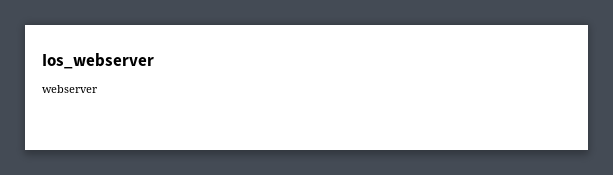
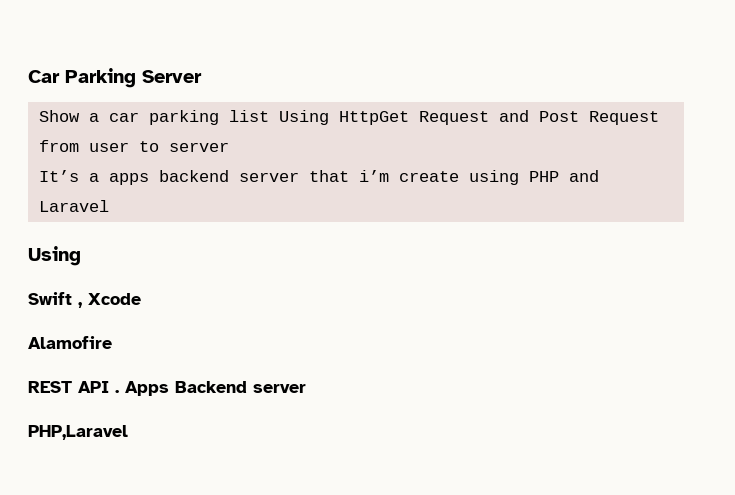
[42,53,154,69] [42,85,98,93] Ios_webserver // webserver -> [28,68,202,88] [38,110,659,125] [38,140,229,152] [38,170,599,185] [38,200,109,212] [28,246,81,266] [28,292,141,308] [28,336,112,349] [28,381,306,396] [28,425,128,440] Car Parking Server // Show a car parking list Using HttpGet Request and Post Request from user to server // It’s a apps backend server that i’m create using PHP and Laravel // Using // Swift , Xcode // Alamofire // REST API . Apps Backend server // PHP,Laravel

